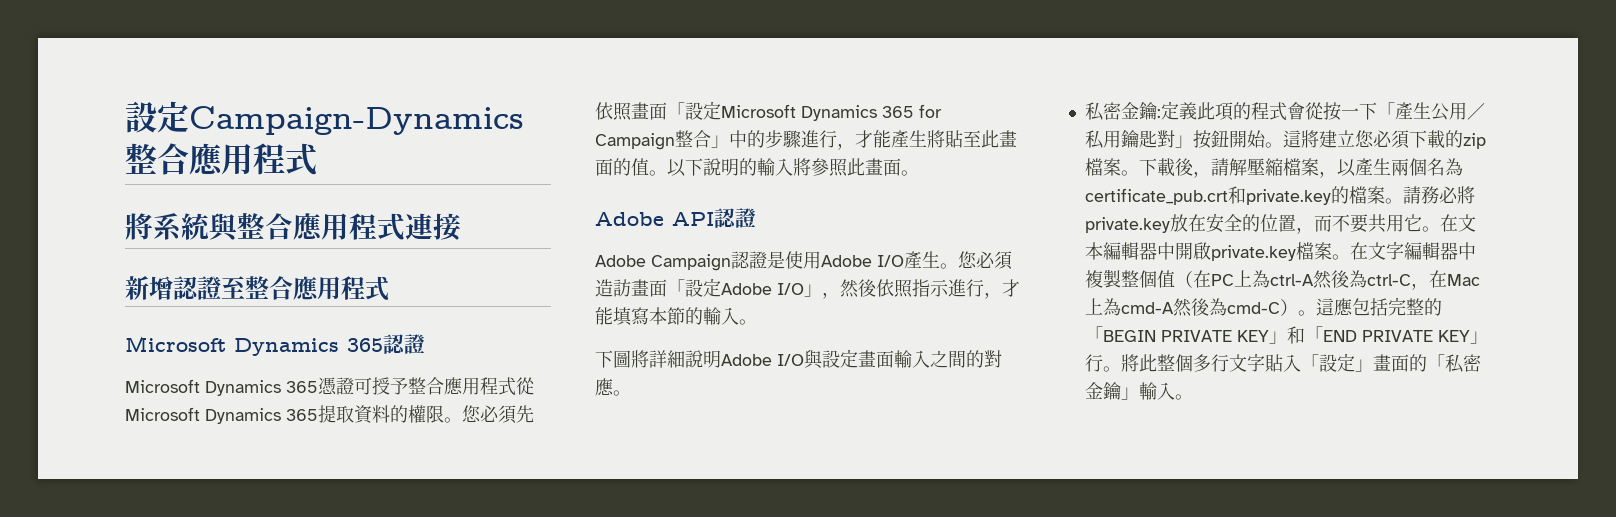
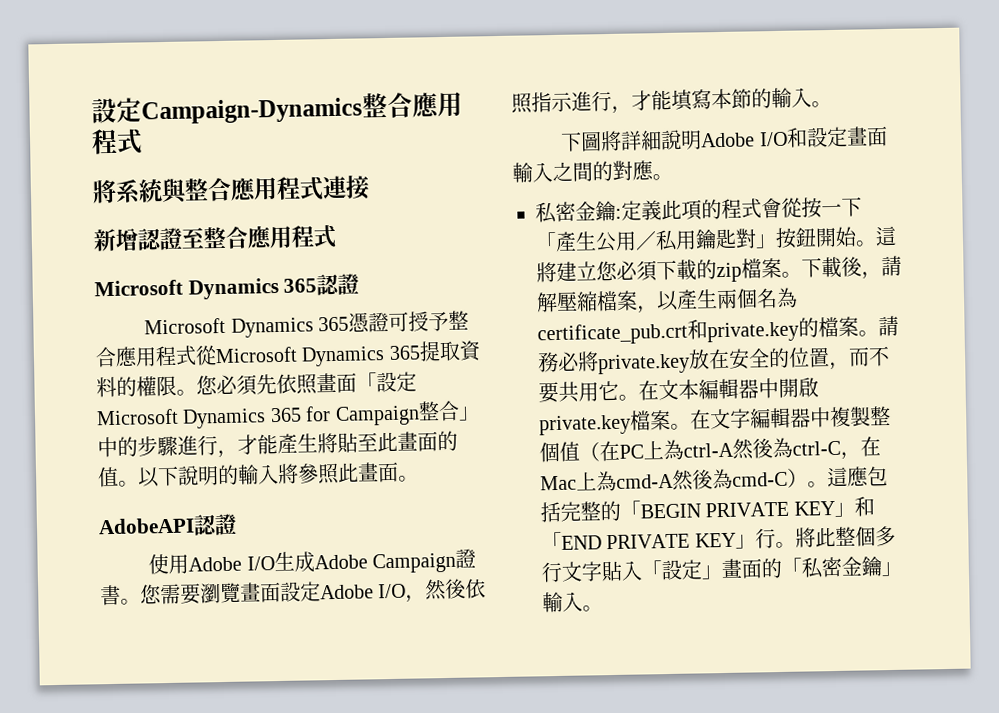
[595,208,756,228] [595,251,1012,271] [595,279,685,297] Adobe API認證 // Adobe Campaign認證是使用Adobe I/O產生。您必須造訪畫面「 -> [98,513,237,536] [148,548,477,575] [100,581,281,606] AdobeAPI認證 // 使用Adobe I/O生成Adobe Campaign證書。您需要瀏覽畫面
[804,284,822,297] 」 -> (407, 591) none
[804,349,823,369] 與 -> [785,127,808,148] 和

